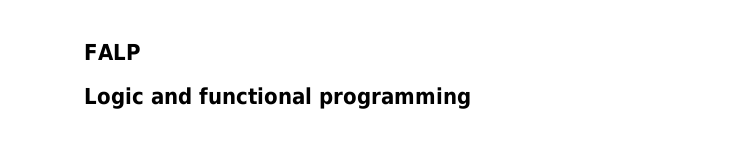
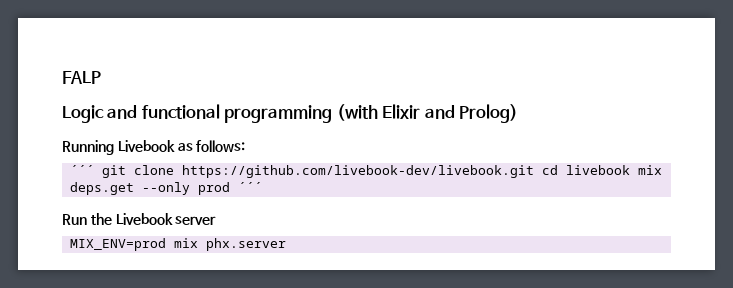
(471, 98) none -> [336,104,519,123] [62,140,246,155] [69,165,662,178] [69,182,262,195] [62,213,217,225] [69,238,286,251] (with Elixir and Prolog) // Running Livebook as follows: // ´´´ git clone https://github.com/livebook-dev/livebook.git cd livebook mix deps.get --only prod ´´´ // Run the Livebook server // MIX_ENV=prod mix phx.server

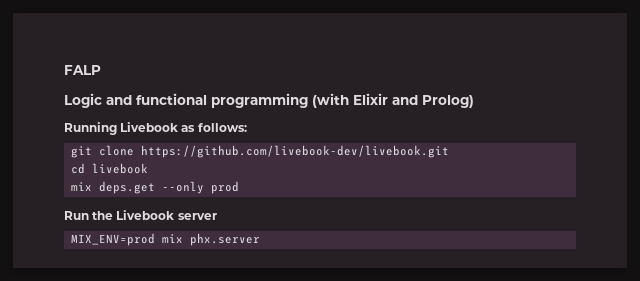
[69,165,94,175] ´´´ -> (247, 127) none
(534, 171) none -> (449, 151) //
(630, 170) none -> (148, 168) //
[237,182,262,192] ´´´ -> (239, 187) none

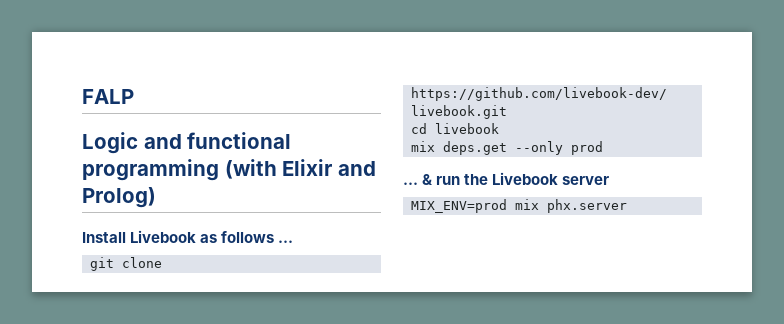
[64,122,117,135] Running -> [82,232,126,243] Install
[197,123,247,132] follows: -> [221,231,294,243] follows ...
[64,211,89,220] Run -> [403,174,461,185] ... & run

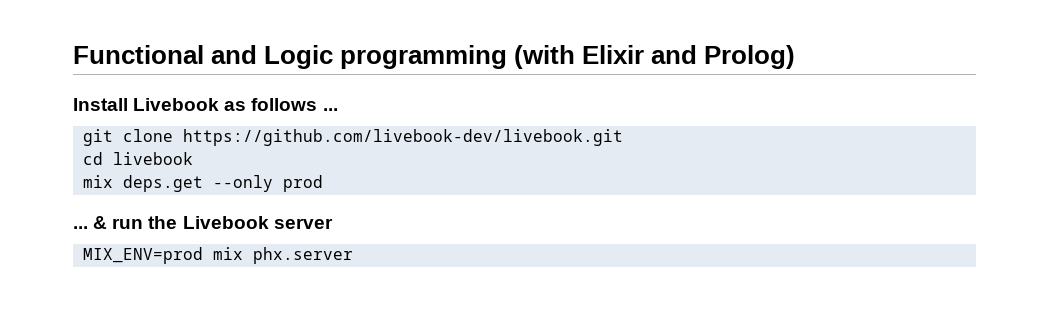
[82,89,134,104] [82,132,292,154] FALP // Logic and functional -> [73,45,334,69] Functional and Logic

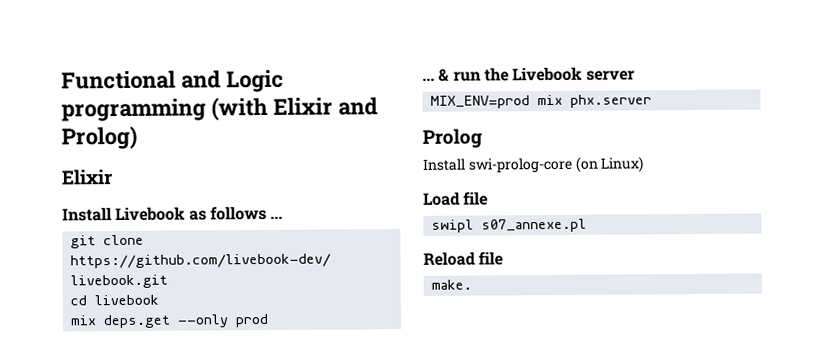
(796, 57) none -> [61,169,113,185] // Elixir
(353, 255) none -> [422,128,482,149] [422,156,644,173] [423,191,489,206] [431,218,588,233] [423,251,504,266] [431,279,473,290] // Prolog // Install swi-prolog-core (on Linux) // Load file // swipl s07_annexe.pl // Reload file // make.

